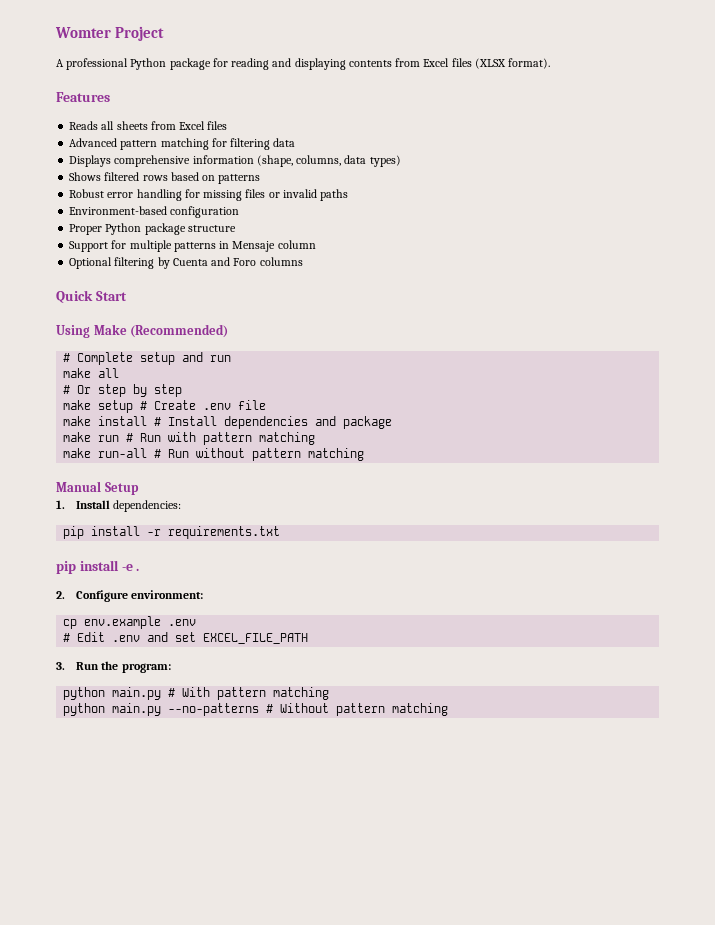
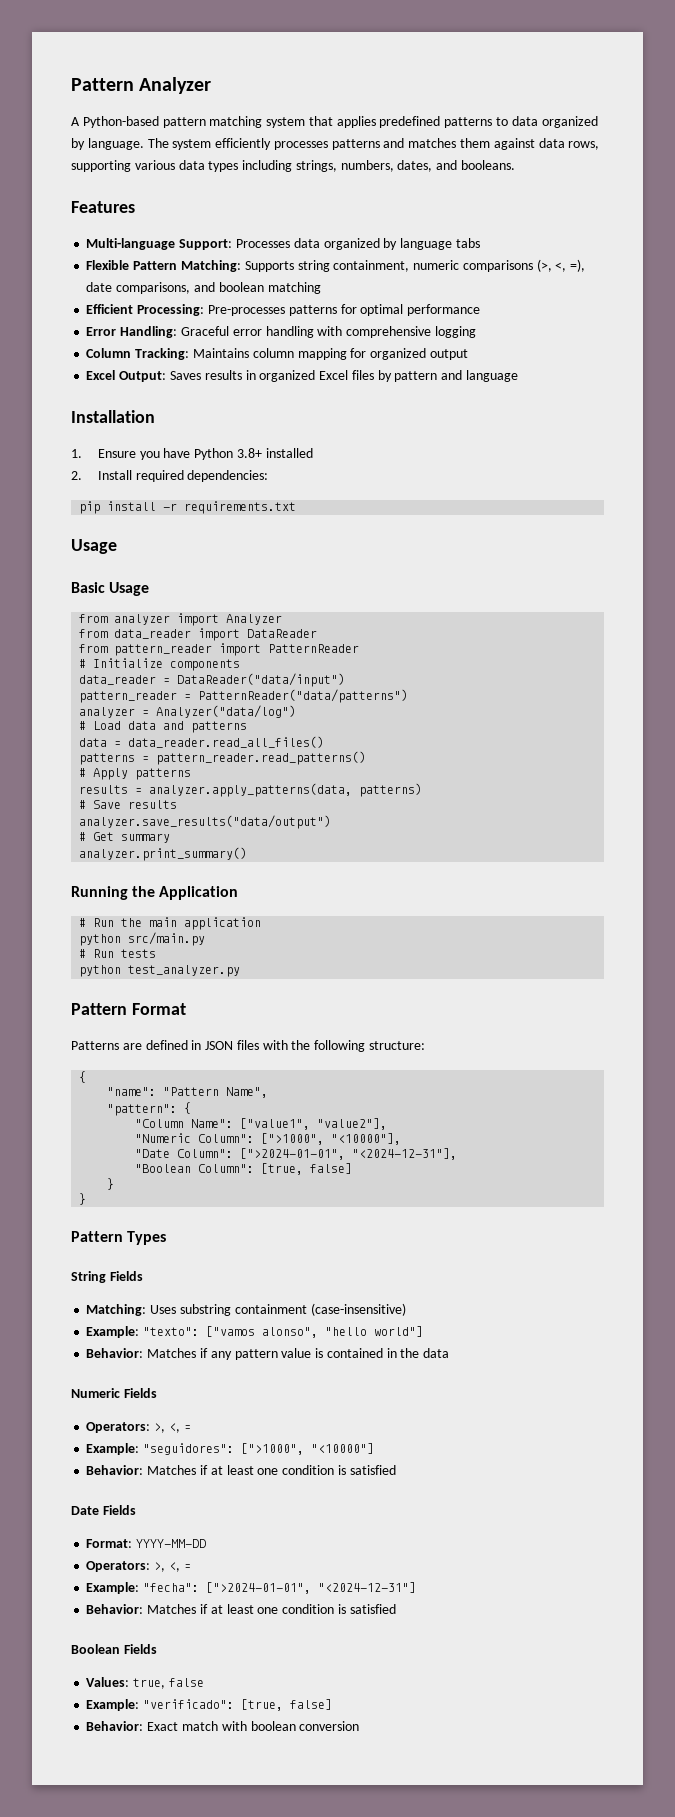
[55,26,165,41] Womter Project -> [71,77,212,94] Pattern Analyzer
[66,58,551,70] [56,92,110,102] [69,121,228,130] [69,138,296,150] [69,155,401,167] [69,172,261,184] [69,189,349,201] [69,206,240,218] [69,223,236,235] [69,240,316,252] [69,257,303,269] [56,290,127,303] [56,324,229,338] [63,352,232,365] [63,368,120,378] [63,384,183,397] [63,400,267,413] [63,416,393,429] [63,432,316,445] [63,448,365,461] [56,481,139,495] [56,500,111,509] professional Python package for reading and displaying contents from Excel files (XLSX format). // Features // Reads all sheets from Excel files // Advanced pattern matching for filtering data // Displays comprehensive information (shape, columns, data types) // Shows filtered rows based on patterns // Robust error handling for missing files or invalid paths // Environment-based configuration // Proper Python package structure // Support for multiple patterns in Mensaje column // Optional filtering by Cuenta and Foro columns // Quick Start // Using Make (Recommended) // # Complete setup and run // make all // # Or step by step // make setup # Create .env file // make install # Install dependencies and package // make run # Run with pattern matching // make run-all # Run without pattern matching // Manual Setup // 1. Install -> [82,116,598,128] [71,138,600,150] [71,160,516,172] [71,201,135,213] [86,238,480,250] [86,259,586,272] [86,282,321,294] [86,304,481,316] [86,326,476,338] [86,348,468,360] [86,370,518,382] [71,410,155,423] [71,448,313,460] [71,470,184,482] Python-based pattern matching system that applies predefined patterns to data organized by language. The system efficiently processes patterns and matches them against data rows, supporting various data types including strings, numbers, dates, and booleans. // Features // Multi-language Support: Processes data organized by language tabs // Flexible Pattern Matching: Supports string containment, numeric comparisons (>, <, =), date comparisons, and boolean matching // Efficient Processing: Pre-processes patterns for optimal performance // Error Handling: Graceful error handling with comprehensive logging // Column Tracking: Maintains column mapping for organized output // Excel Output: Saves results in organized Excel files by pattern and language // Installation // 1. Ensure you have Python 3.8+ installed // 2. Install required
[56,560,140,574] [56,590,204,602] [63,616,197,629] [63,632,309,644] [56,661,171,673] [63,687,330,700] [63,703,449,716] pip install -e . // 2. Configure environment: // cp env.example .env // # Edit .env and set EXCEL_FILE_PATH // 3. Run the program: // python main.py # With pattern matching // python main.py --no-patterns # Without pattern matching -> [71,539,117,554] [71,582,150,596] [79,613,283,626] [79,628,318,641] [79,643,360,656] [79,658,241,671] [79,673,346,687] [79,689,409,703] [79,705,297,718] [79,721,248,733] [79,736,325,748] [79,751,367,765] [79,768,192,780] [79,783,423,797] [79,800,178,809] [79,815,332,829] [79,832,171,843] [79,847,248,861] [71,886,239,900] [79,917,262,930] [79,932,206,946] [79,949,157,958] [79,965,241,977] [71,1003,186,1015] [71,1040,426,1052] [79,1071,87,1083] [107,1087,269,1098] [107,1102,192,1116] [135,1118,388,1130] [135,1133,402,1145] [135,1148,458,1160] [135,1163,353,1175] [107,1178,115,1190] [79,1193,87,1205] [71,1231,167,1245] [71,1271,143,1283] [86,1303,406,1316] [86,1326,424,1338] [86,1348,450,1360] [71,1388,157,1398] [86,1422,191,1433] [86,1443,375,1455] [86,1465,396,1475] [71,1505,136,1515] [86,1539,207,1548] [86,1561,191,1572] [86,1582,417,1594] [86,1604,396,1614] [71,1644,157,1654] [86,1677,204,1689] [86,1699,333,1711] [86,1721,360,1731] Usage // Basic Usage // from analyzer import Analyzer // from data_reader import DataReader // from pattern_reader import PatternReader // # Initialize components // data_reader = DataReader("data/input") // pattern_reader = PatternReader("data/patterns") // analyzer = Analyzer("data/log") // # Load data and patterns // data = data_reader.read_all_files() // patterns = pattern_reader.read_patterns() // # Apply patterns // results = analyzer.apply_patterns(data, patterns) // # Save results // analyzer.save_results("data/output") // # Get summary // analyzer.print_summary() // Running the Application // # Run the main application // python src/main.py // # Run tests // python test_analyzer.py // Pattern Format // Patterns are defined in JSON files with the following structure: // { // "name": "Pattern Name", // "pattern": { // "Column Name": ["value1", "value2"], // "Numeric Column": [">1000", "<10000"], // "Date Column": [">2024-01-01", "<2024-12-31"], // "Boolean Column": [true, false] // } // } // Pattern Types // String Fields // Matching: Uses substring containment (case-insensitive) // Example: "texto": ["vamos alonso", "hello world"] // Behavior: Matches if any pattern value is contained in the data // Numeric Fields // Operators: >, <, = // Example: "seguidores": [">1000", "<10000"] // Behavior: Matches if at least one condition is satisfied // Date Fields // Format: YYYY-MM-DD // Operators: >, <, = // Example: "fecha": [">2024-01-01", "<2024-12-31"] // Behavior: Matches if at least one condition is satisfied // Boolean Fields // Values: true, false // Example: "verificado": [true, false] // Behavior: Exact match with boolean conversion

